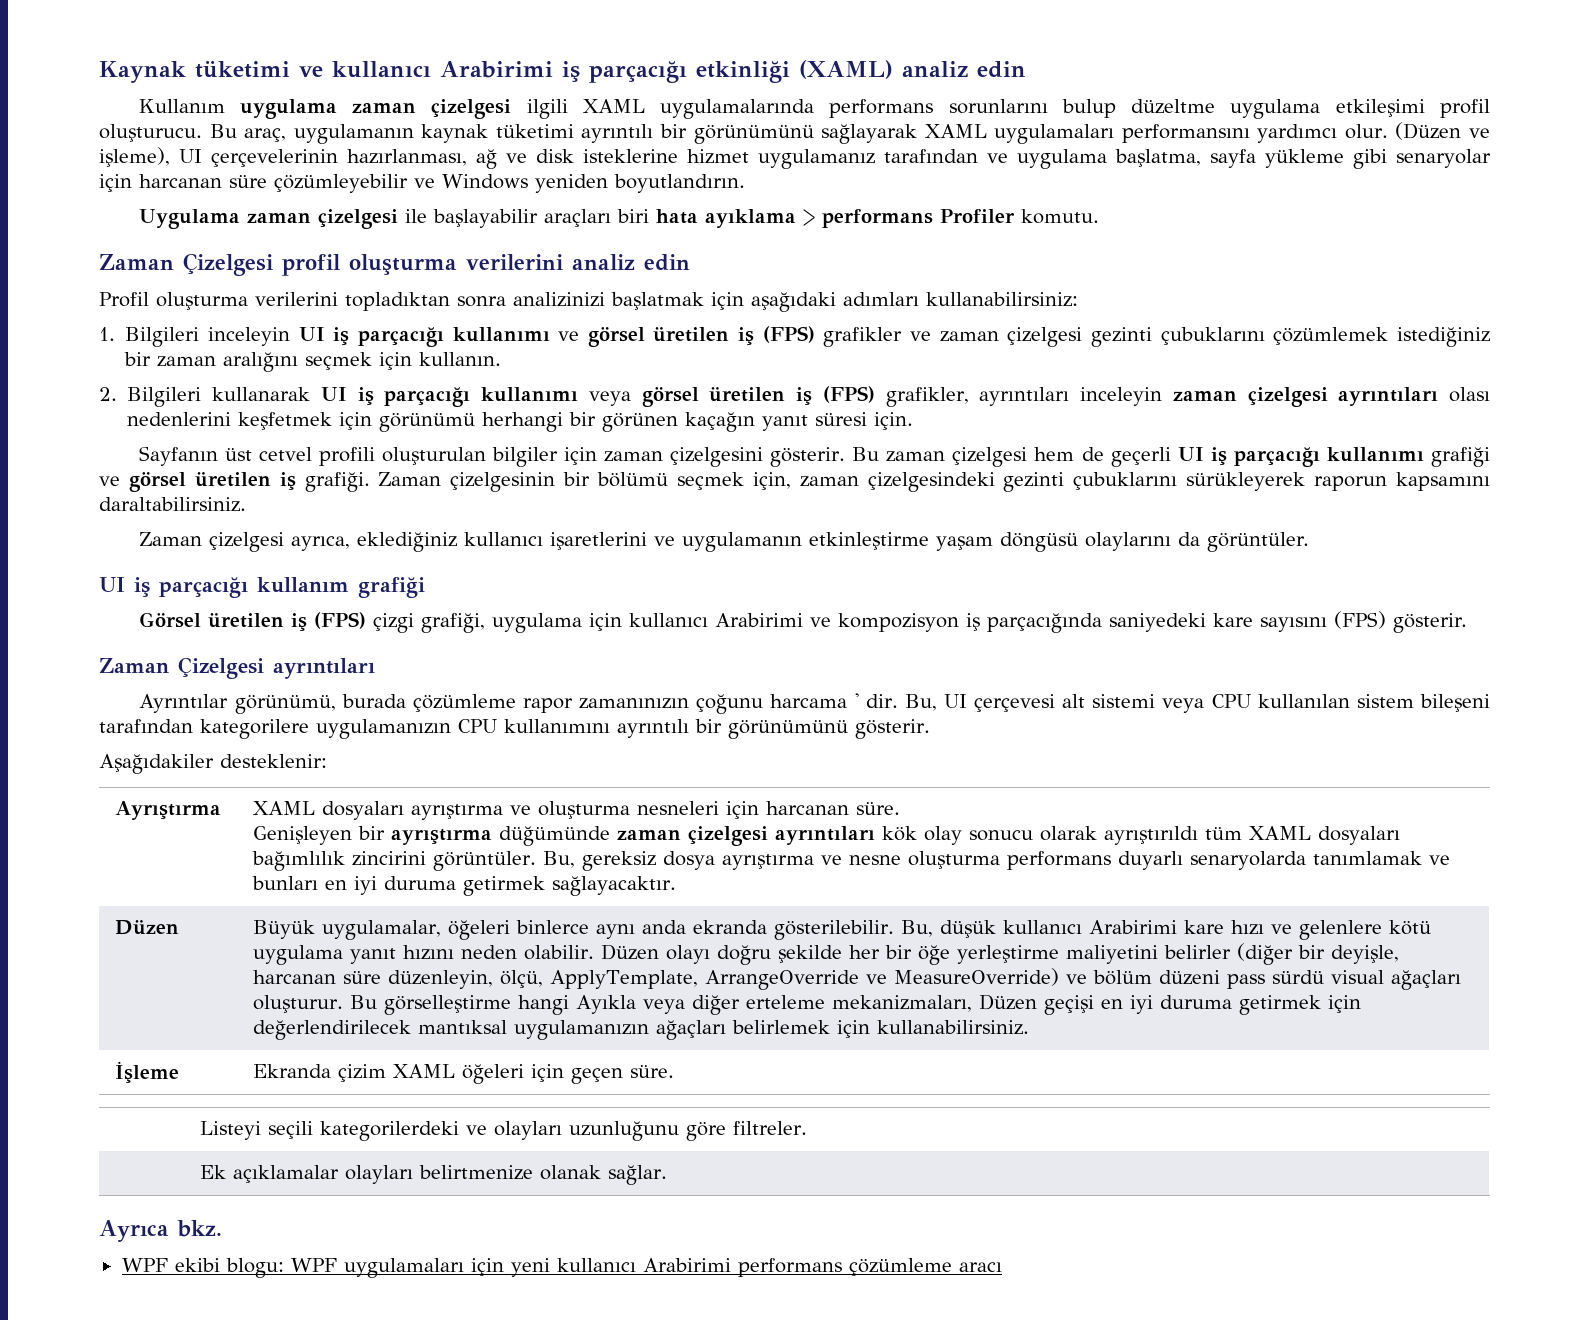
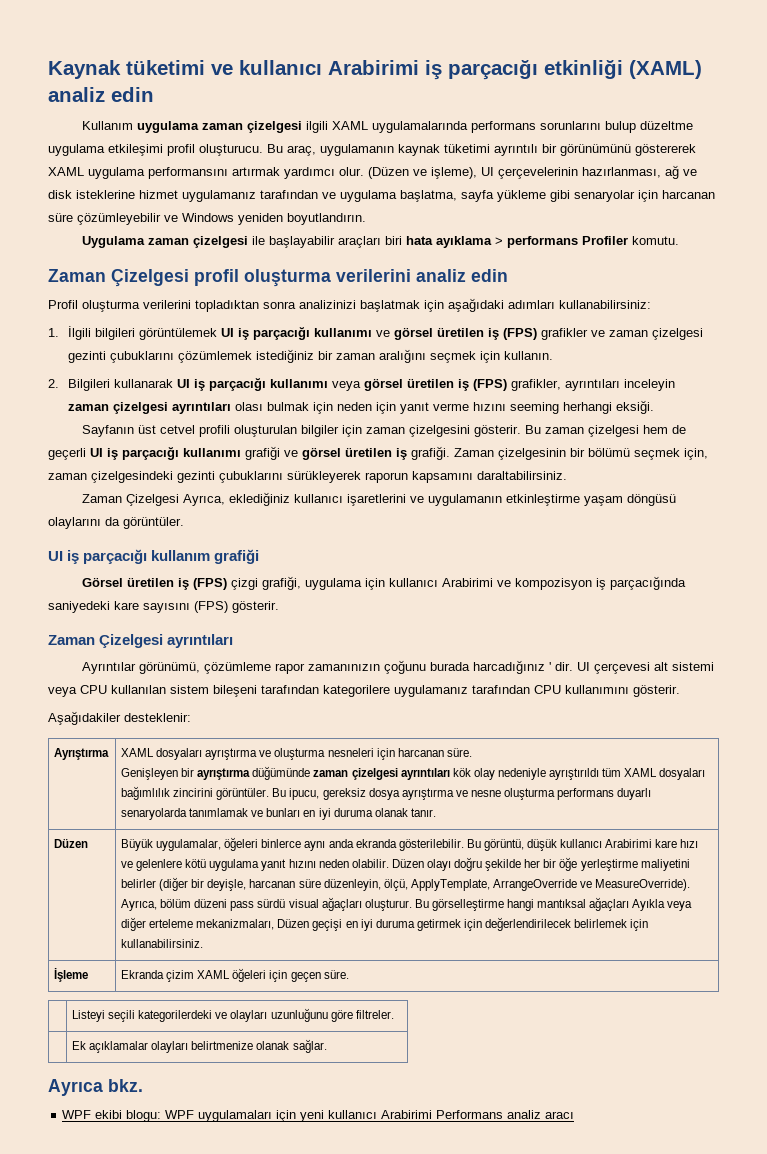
[821,124,1250,144] sağlayarak XAML uygulamaları performansını -> [635,144,696,156] [48,167,280,179] göstererek XAML uygulama performansını artırmak
[125,327,290,347] Bilgileri inceleyin -> [67,326,217,340] İlgili bilgileri görüntülemek
[127,412,914,432] nedenlerini keşfetmek için görünümü herhangi bir görünen kaçağın yanıt süresi için. -> [266,400,654,414] bulmak için neden için yanıt verme hızını seeming herhangi eksiği.
[208,532,350,552] çizelgesi ayrıca, -> [125,494,225,506] Çizelgesi Ayrıca,
[341,694,406,708] burada -> (200, 668) none
[770,694,848,708] harcama -> [429,660,545,674] burada harcadığınız
[904,694,937,711] Bu, -> (573, 666) none
[316,719,848,739] uygulamanızın CPU kullanımını ayrıntılı bir görünümünü -> [394,685,629,697] uygulamanız tarafından CPU kullanımını
[968,826,1097,841] sonucu olarak -> [497,768,546,780] nedeniyle
[542,851,575,868] Bu, -> [272,788,320,800] Bu ipucu,
[462,876,676,896] getirmek sağlayacaktır. -> [374,808,436,817] olanak tanır.
[900,920,933,937] Bu, -> [466,839,524,851] Bu görüntü,
[893,968,1087,986] MeasureOverride) ve -> [595,879,691,891] [121,899,158,911] MeasureOverride). Ayrıca,
(569, 1005) none -> [537,897,630,911] mantıksal ağaçları
[417,1020,726,1040] mantıksal uygulamanızın ağaçları -> (572, 924) none
[737,1258,952,1277] performans çözümleme -> [436,1110,542,1119] Performans analiz

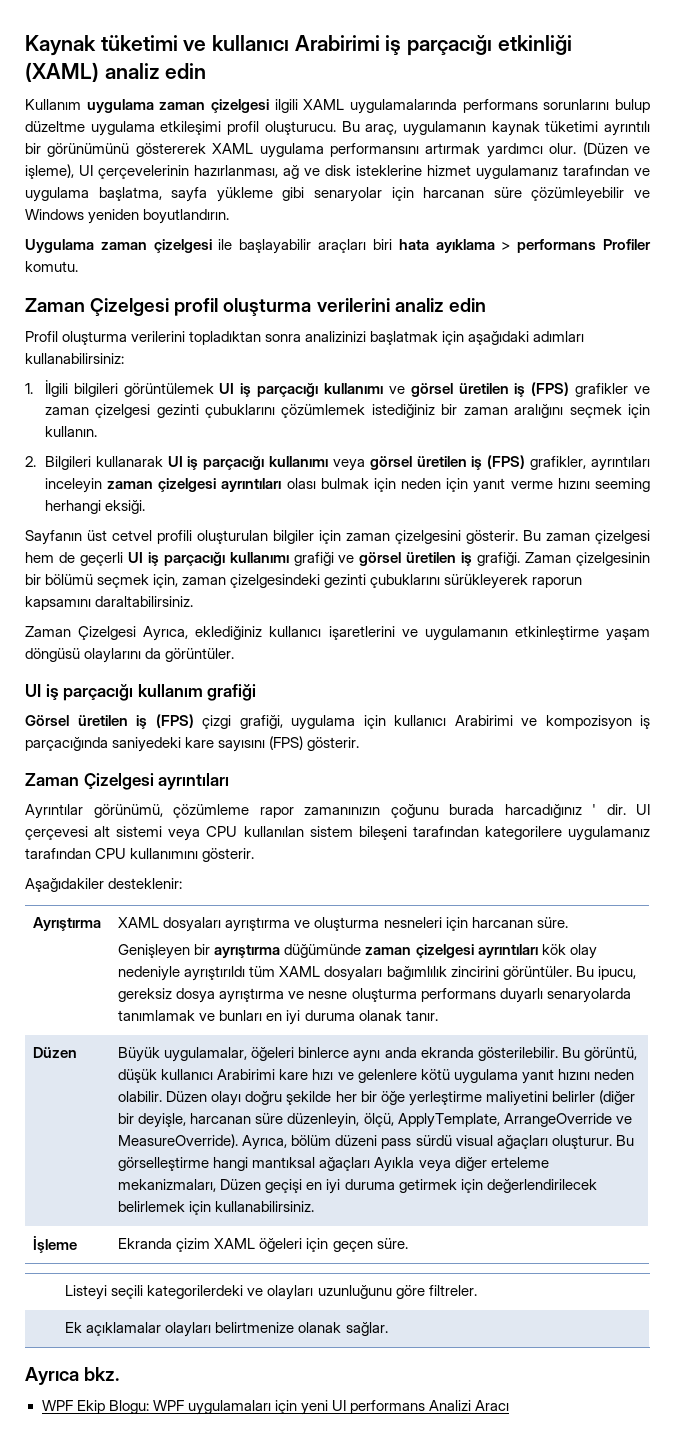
[95,1110,162,1122] ekibi blogu: -> [76,1400,149,1414] Ekip Blogu:
[328,1110,575,1119] kullanıcı Arabirimi Performans analiz aracı -> [331,1400,510,1414] UI performans Analizi Aracı

